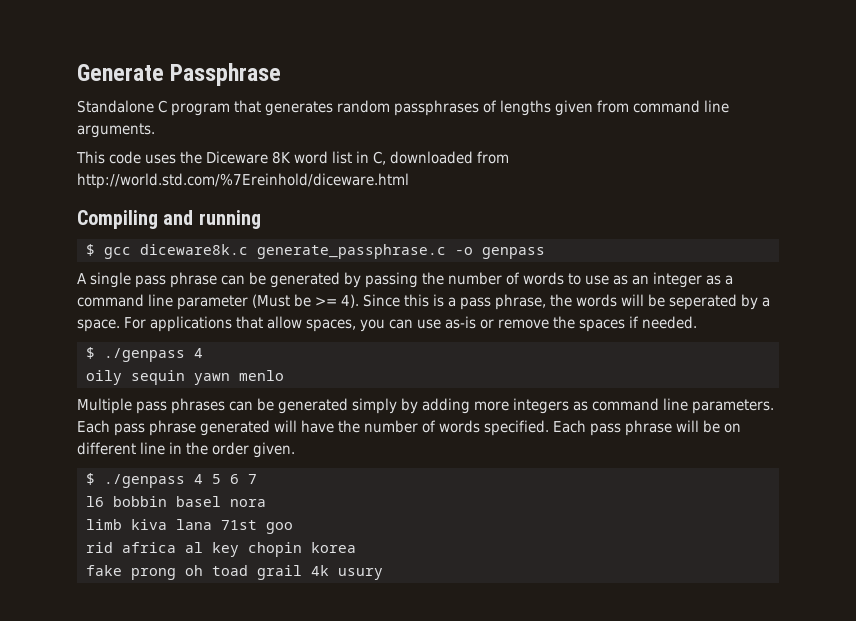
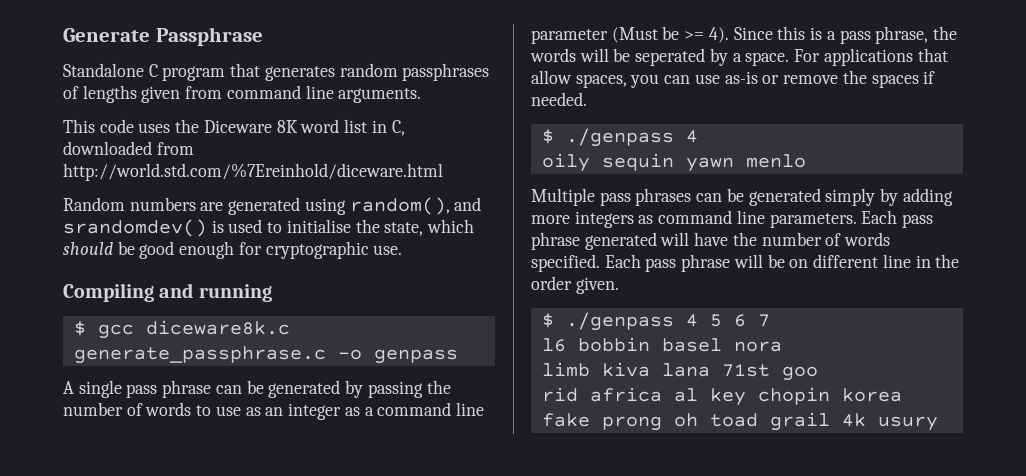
(409, 181) none -> [63,197,482,215] [63,219,475,237] [63,241,403,259] // Random numbers are generated using random(), and srandomdev() is used to initialise the state, which should be good enough for cryptographic use.

